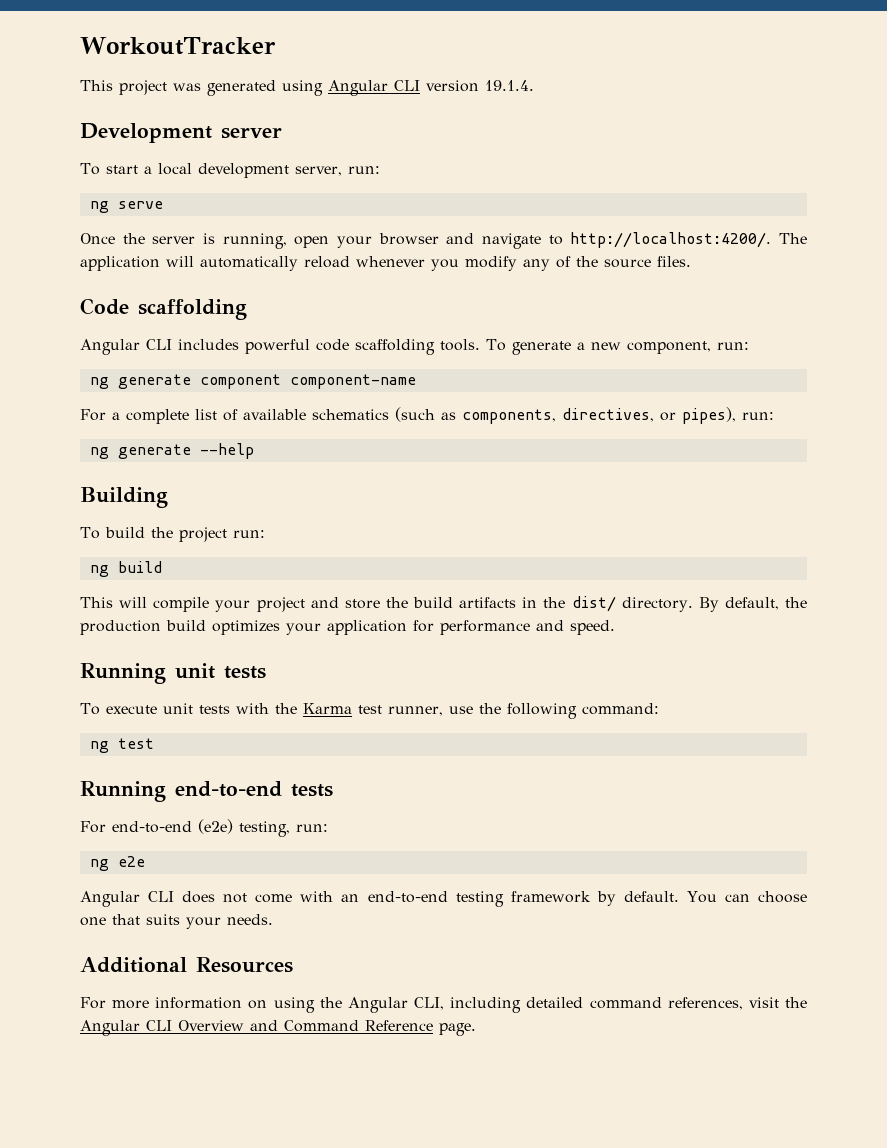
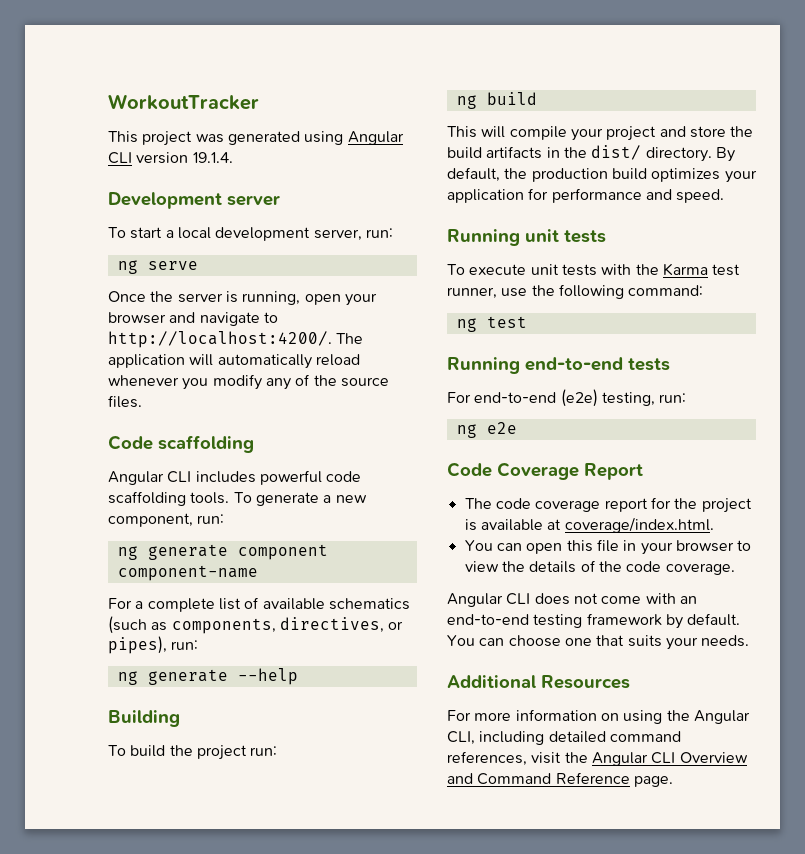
(145, 861) none -> [447,462,643,480] [464,497,752,513] [464,517,714,533] [464,539,752,555] [464,560,735,575] // Code Coverage Report // The code coverage report for the project is available at coverage/index.html. // You can open this file in your browser to view the details of the code coverage.

